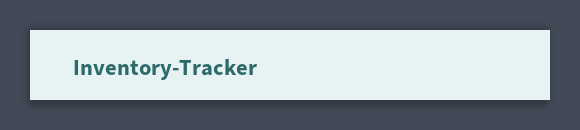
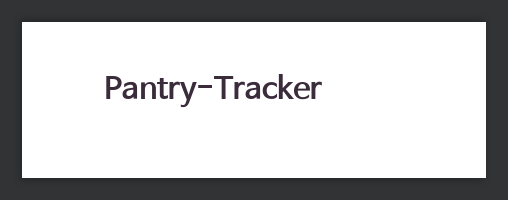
[73,59,257,80] Inventory-Tracker -> [104,74,322,108] Pantry-Tracker

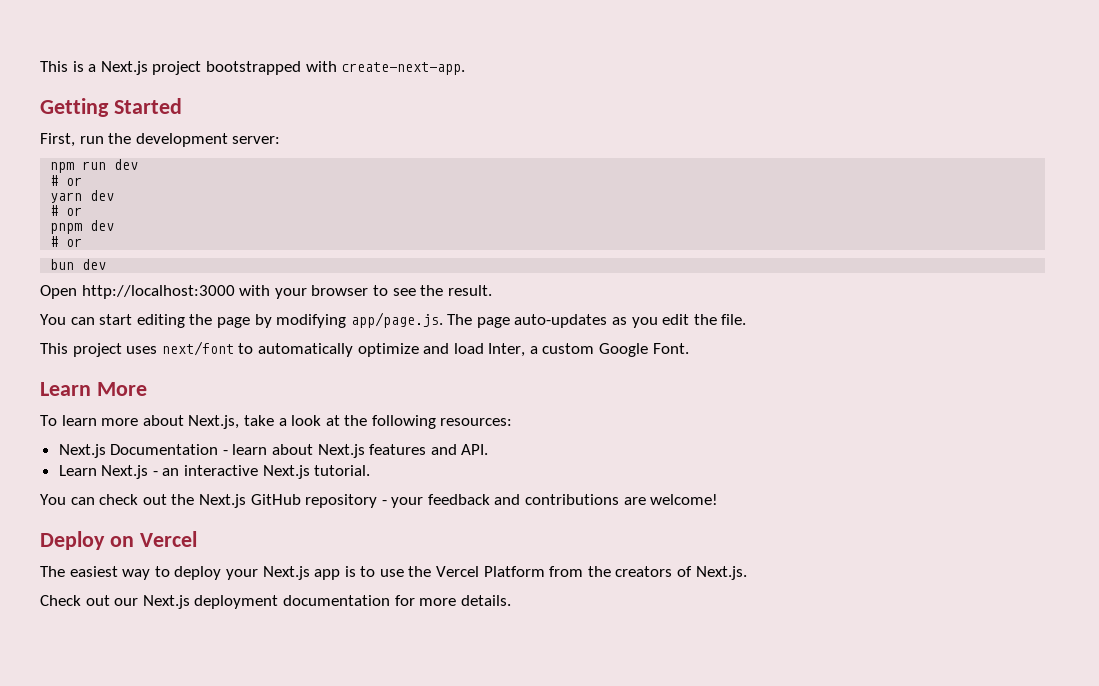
[104,74,322,108] Pantry-Tracker -> [40,61,466,75] [40,98,182,117] [40,133,281,147] [50,159,139,173] [50,175,83,186] [50,190,115,203] [50,205,83,216] [50,220,115,234] [50,236,83,247] [50,259,107,270] [40,285,492,299] [40,312,747,328] [40,341,689,357] [40,382,147,396] [40,415,513,429] [58,444,489,458] [58,465,371,479] [40,494,719,508] [40,531,197,550] [40,566,747,580] [40,595,511,609] This is a Next.js project bootstrapped with create-next-app. // Getting Started // First, run the development server: // npm run dev // # or // yarn dev // # or // pnpm dev // # or // bun dev // Open http://localhost:3000 with your browser to see the result. // You can start editing the page by modifying app/page.js. The page auto-updates as you edit the file. // This project uses next/font to automatically optimize and load Inter, a custom Google Font. // Learn More // To learn more about Next.js, take a look at the following resources: // Next.js Documentation - learn about Next.js features and API. // Learn Next.js - an interactive Next.js tutorial. // You can check out the Next.js GitHub repository - your feedback and contributions are welcome! // Deploy on Vercel // The easiest way to deploy your Next.js app is to use the Vercel Platform from the creators of Next.js. // Check out our Next.js deployment documentation for more details.

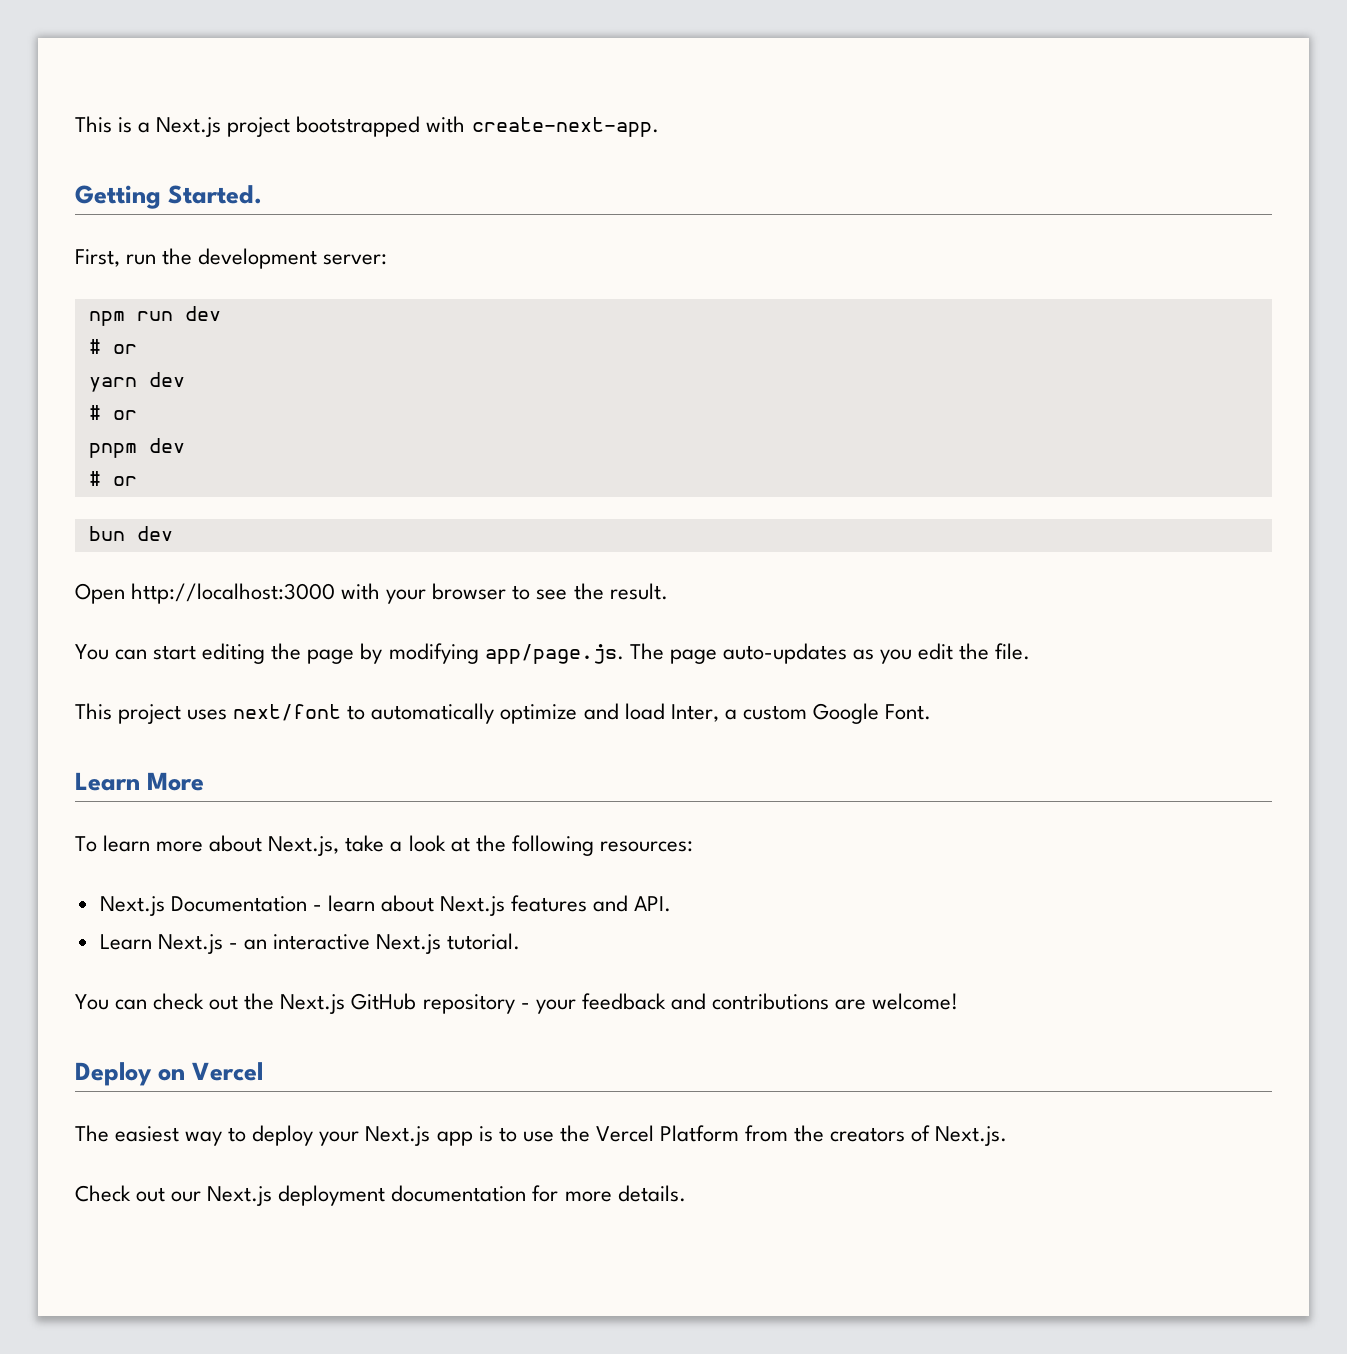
[113,98,182,114] Started -> [168,185,263,204] Started.

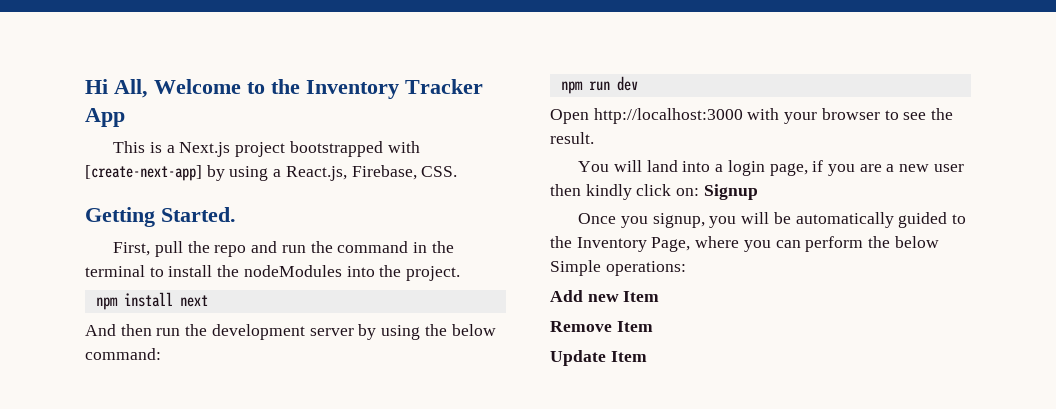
(75, 124) none -> [85,79,483,99] [85,108,125,127] Hi All, Welcome to the Inventory Tracker App //
[471,117,659,137] [75,185,263,209] [75,248,388,269] [88,306,221,326] [88,339,137,354] [88,372,185,392] [88,405,137,420] [88,438,185,458] [88,471,137,486] [88,526,125,541] create-next-app. // Getting Started. // First, run the development server: // npm run dev // # or // yarn dev // # or // pnpm dev // # or // bun -> [85,165,458,181] [85,207,236,227] [113,241,454,257] [85,265,461,281] [95,292,208,310] [85,324,496,340] [85,348,161,360] [560,81,610,94] [create-next-app] by using a React.js, Firebase, CSS. // Getting Started. // First, pull the repo and run the command in the terminal to install the nodeModules into the project. // npm install next // And then run the development server by using the below command: // npm run
[115,643,1031,664] [75,703,931,724] [75,772,205,791] [75,835,693,856] [99,895,672,916] [99,933,521,954] [75,993,959,1014] [75,1062,264,1086] [75,1125,1008,1146] [75,1185,686,1206] can start editing the page by modifying app/page.js. The page auto-updates as you edit the file. // This project uses next/font to automatically optimize and load Inter, a custom Google Font. // Learn More // To learn more about Next.js, take a look at the following resources: // Next.js Documentation - learn about Next.js features and API. // Learn Next.js - an interactive Next.js tutorial. // You can check out the Next.js GitHub repository - your feedback and contributions are welcome! // Deploy on Vercel // The easiest way to deploy your Next.js app is to use the Vercel Platform from the creators of Next.js. // Check out our Next.js deployment documentation for more details. -> [613,160,964,176] [550,184,758,200] [578,212,966,228] [550,236,939,252] [550,260,686,276] [550,290,660,302] [550,321,653,332] [550,350,647,366] will land into a login page, if you are a new user then kindly click on: Signup // Once you signup, you will be automatically guided to the Inventory Page, where you can perform the below Simple operations: // Add new Item // Remove Item // Update Item

